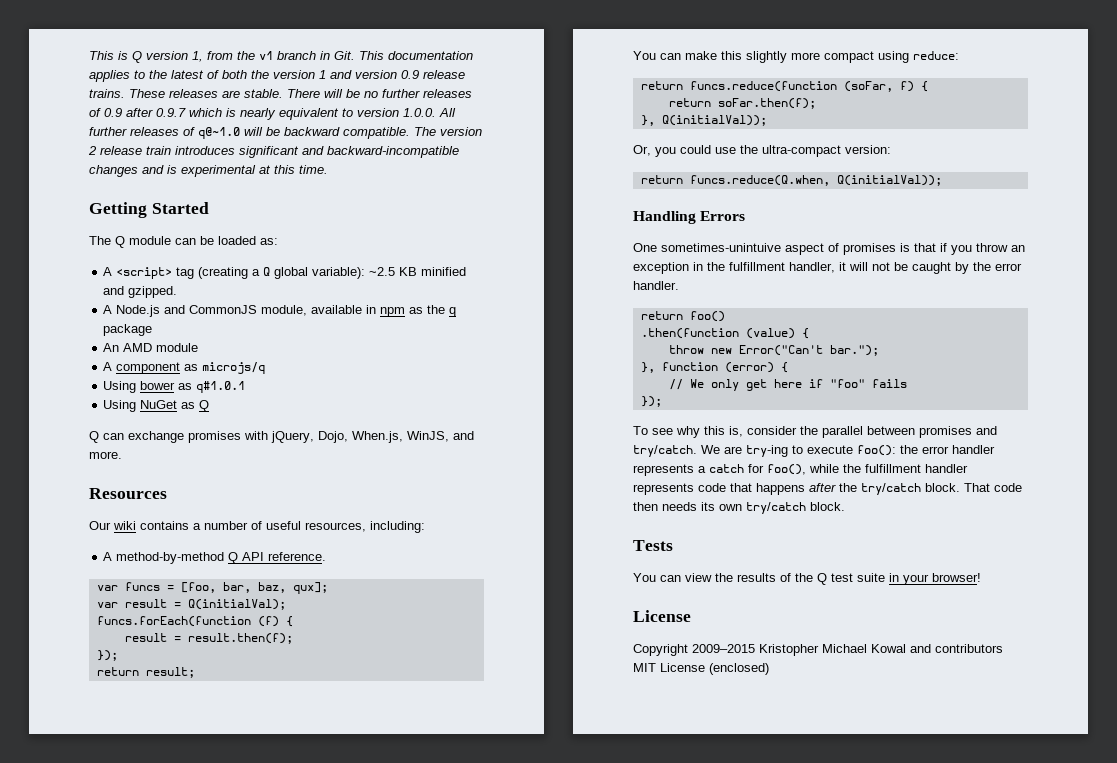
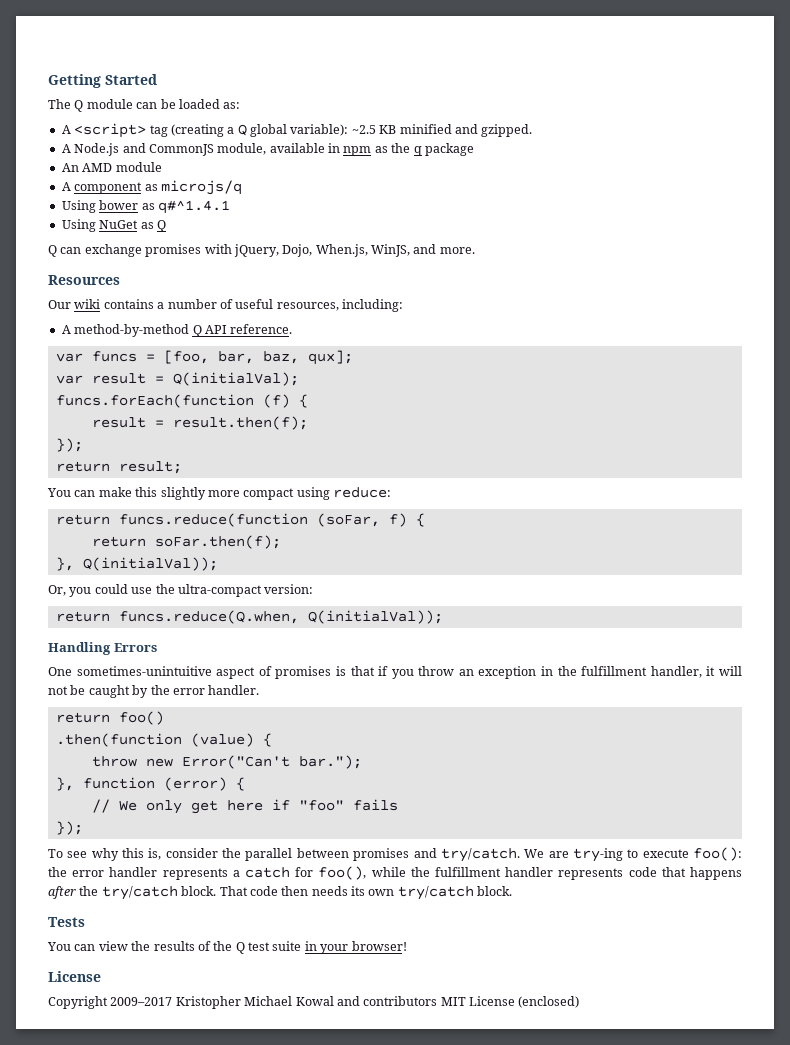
[89,51,473,63] [89,70,465,82] [89,89,472,98] [89,108,456,120] [89,127,482,139] [88,146,459,158] [89,165,328,177] This is Q version 1, from the v1 branch in Git. This documentation applies to the latest of both the version 1 and version 0.9 release trains. These releases are stable. There will be no further releases of 0.9 after 0.9.7 which is nearly equivalent to version 1.0.0. All further releases of q@~1.0 will be backward compatible. The version 2 release train introduces significant and backward-incompatible changes and is experimental at this time. // -> (48, 81) none
[196,381,246,393] q#1.0.1 -> [157,200,230,214] q#^1.4.1
[661,243,781,252] sometimes-unintuive -> [76,666,212,676] sometimes-unintuitive
[692,644,755,653] 2009–2015 -> [110,997,173,1006] 2009–2017

